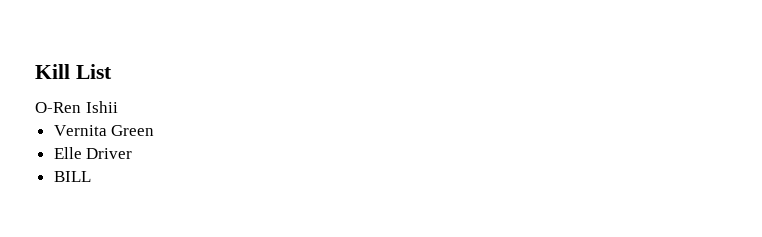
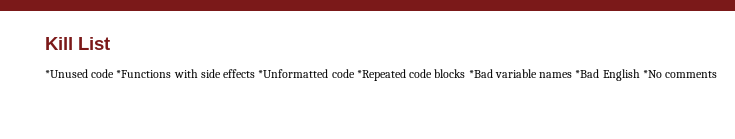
[35,101,118,113] [53,125,155,136] [53,147,133,159] [53,171,91,182] O-Ren Ishii // Vernita Green // Elle Driver // BILL -> [45,69,718,81] *Unused code *Functions with side effects *Unformatted code *Repeated code blocks *Bad variable names *Bad English *No comments

